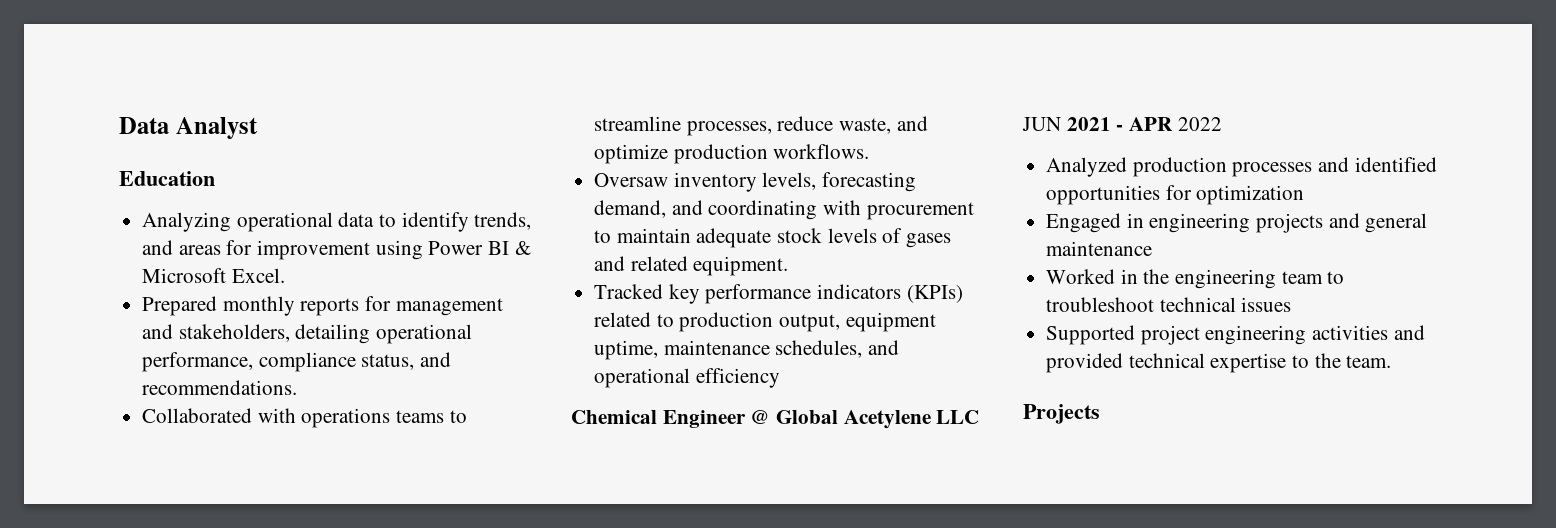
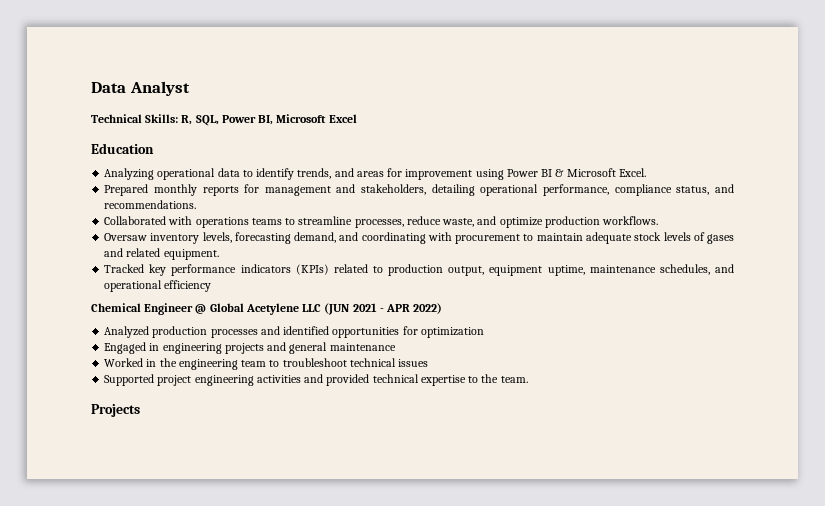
(258, 128) none -> [91,114,357,126] // Technical Skills: R, SQL, Power BI, Microsoft Excel
[1022,117,1061,131] JUN -> [324,303,350,315] (JUN
[1177,117,1222,131] 2022 -> [413,303,443,314] 2022)

